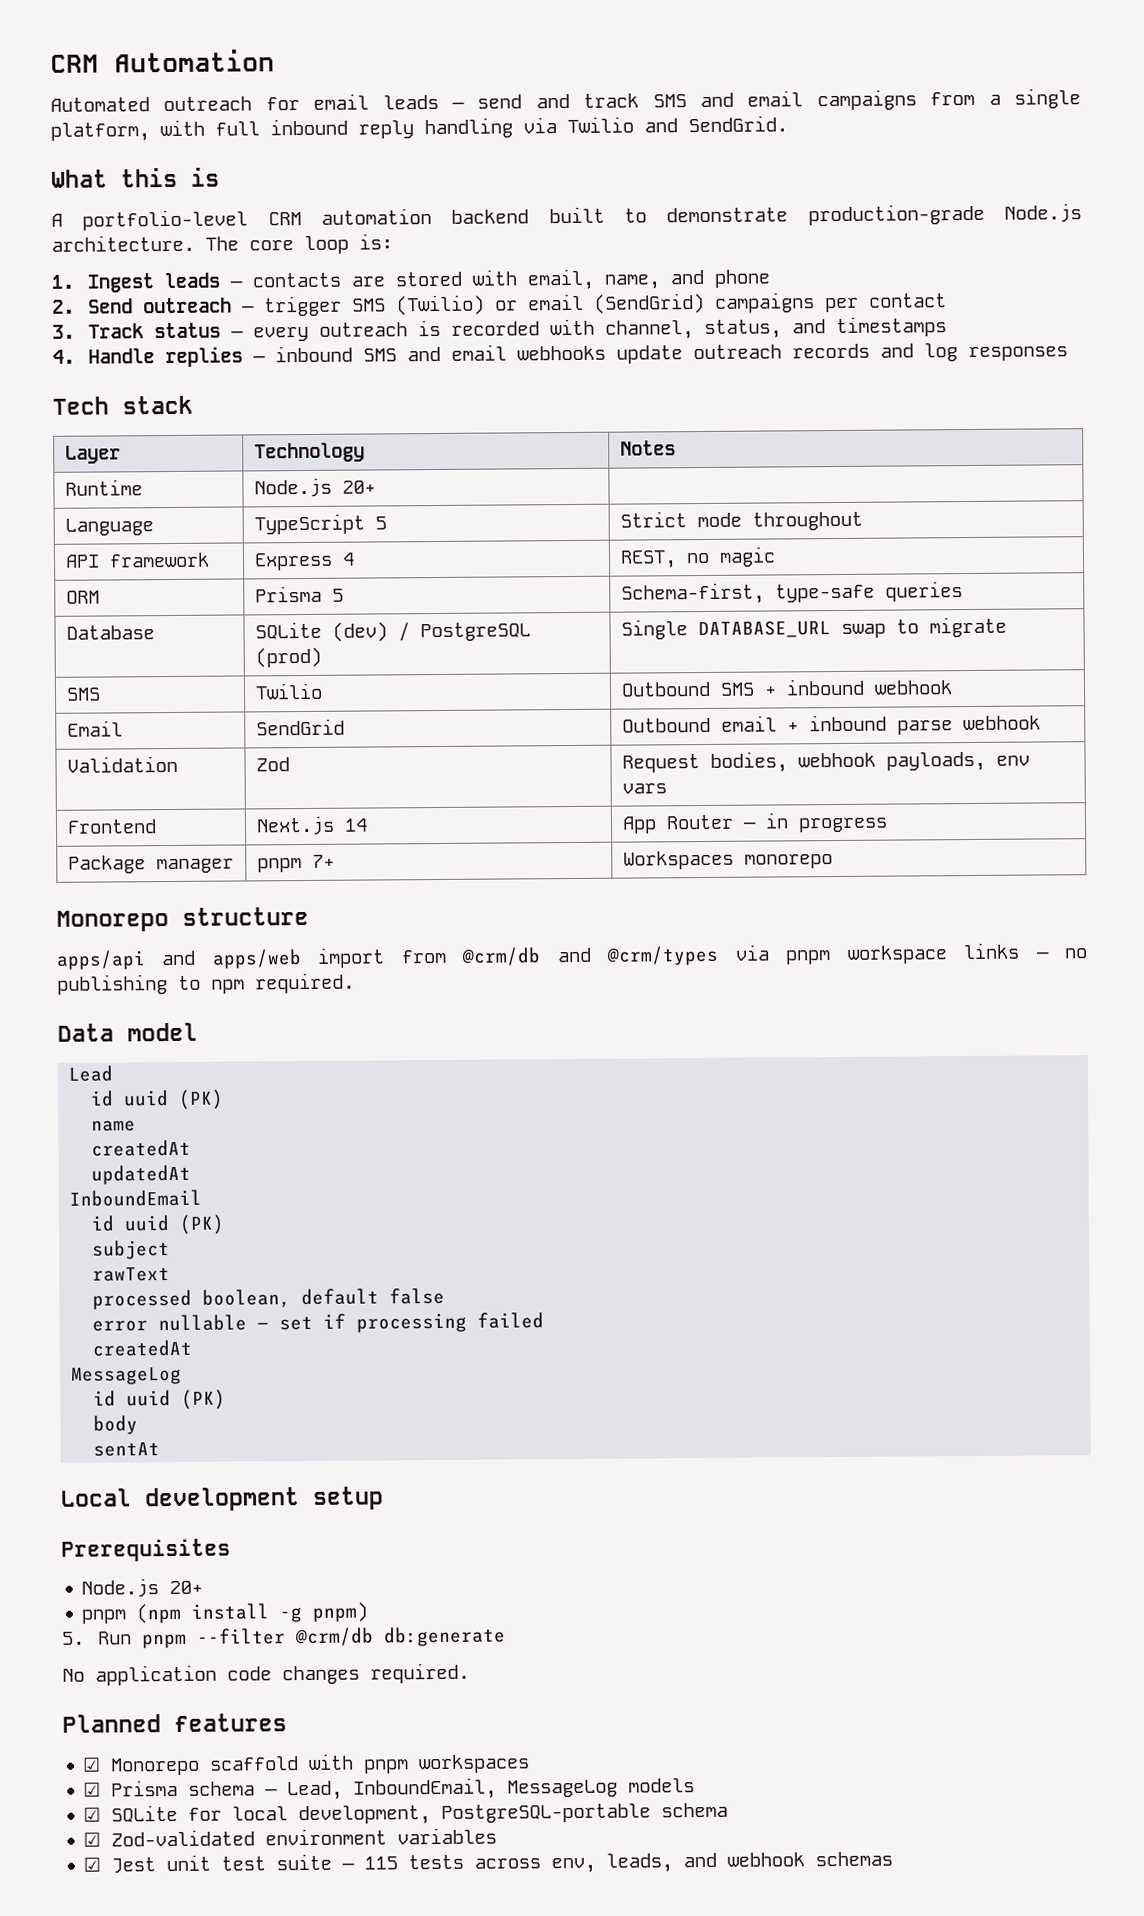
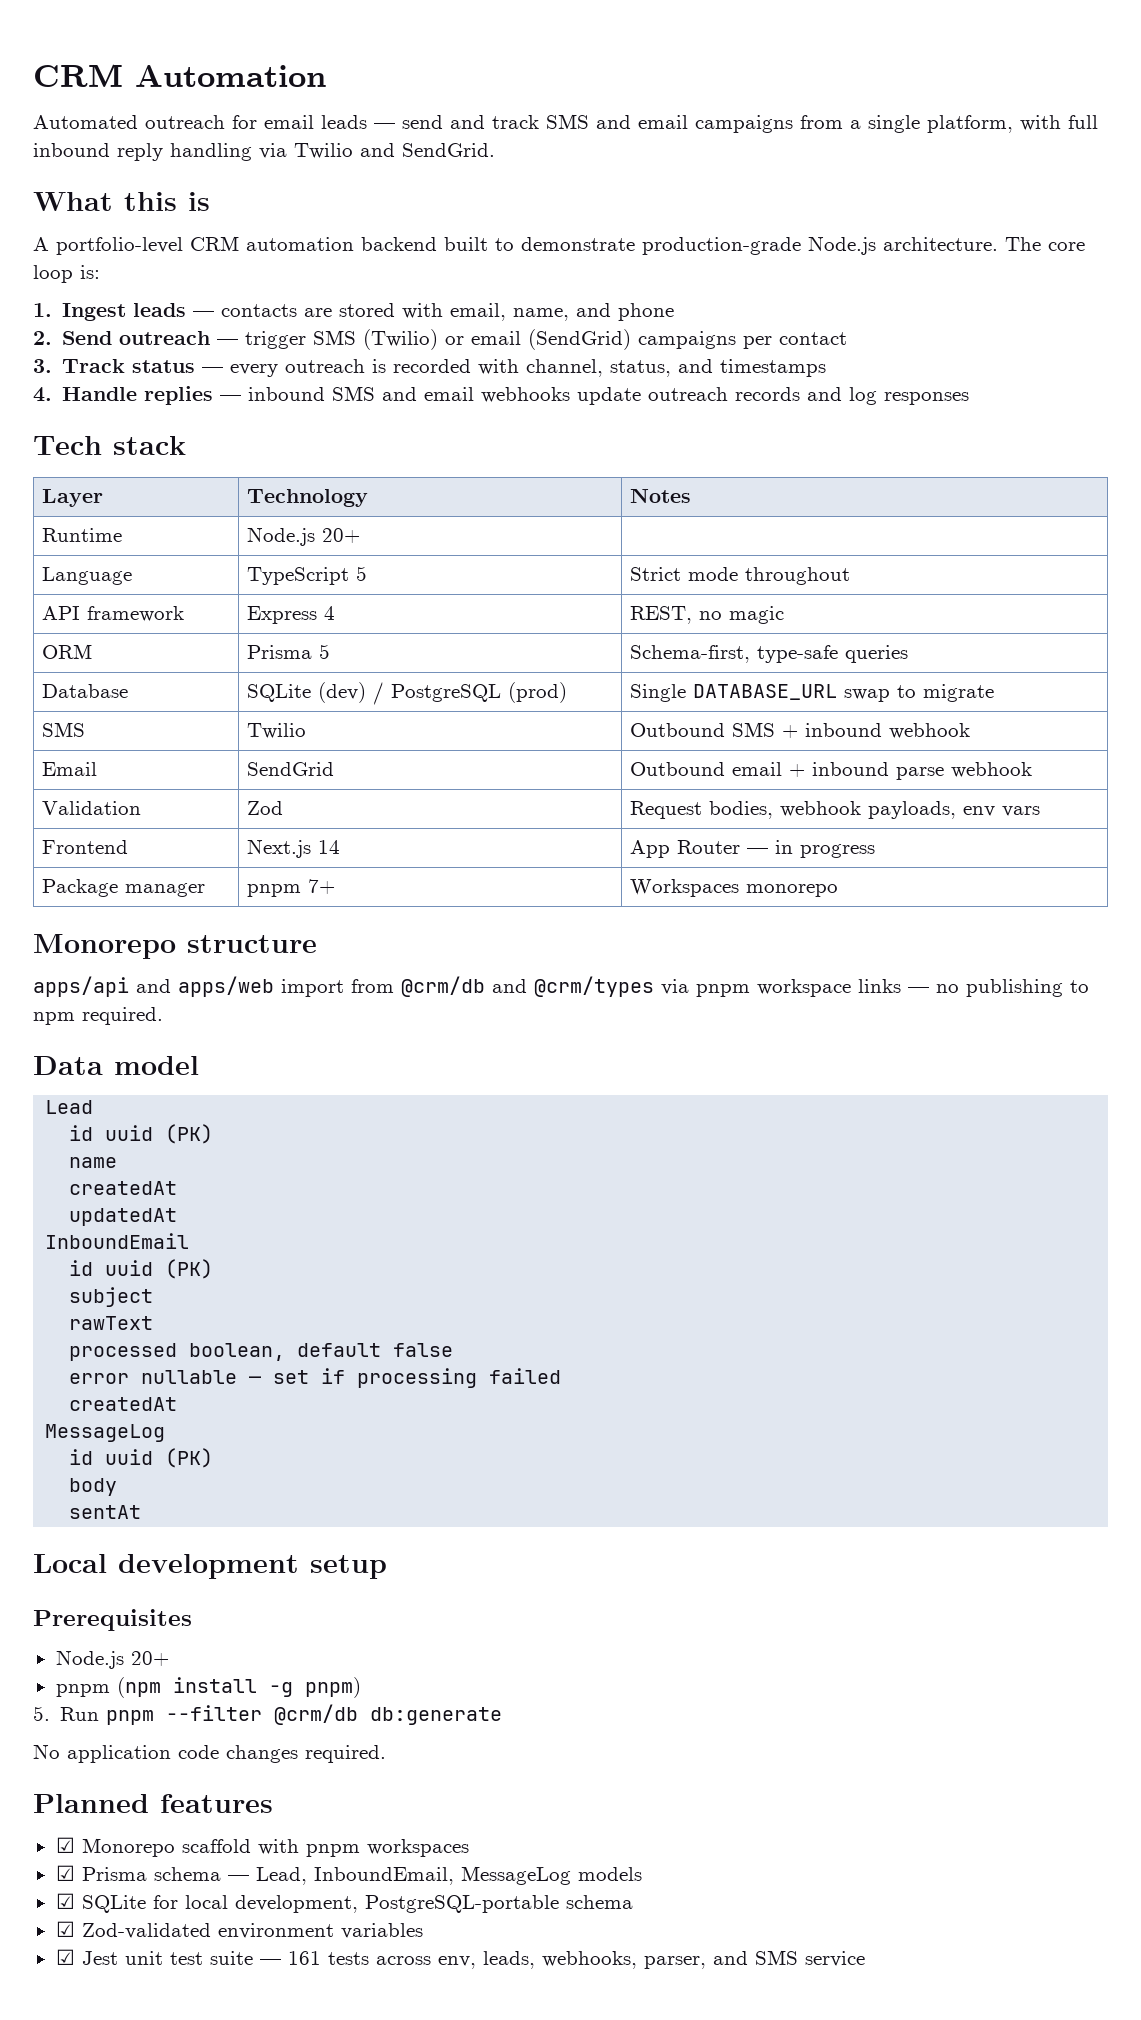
[364,1856,399,1870] 115 -> [287,1951,321,1965] 161
[683,1851,894,1868] and webhook schemas -> [541,1950,865,1969] webhooks, parser, and SMS service

